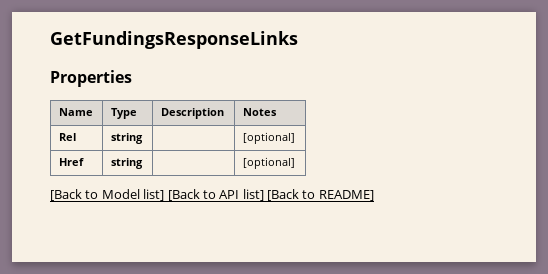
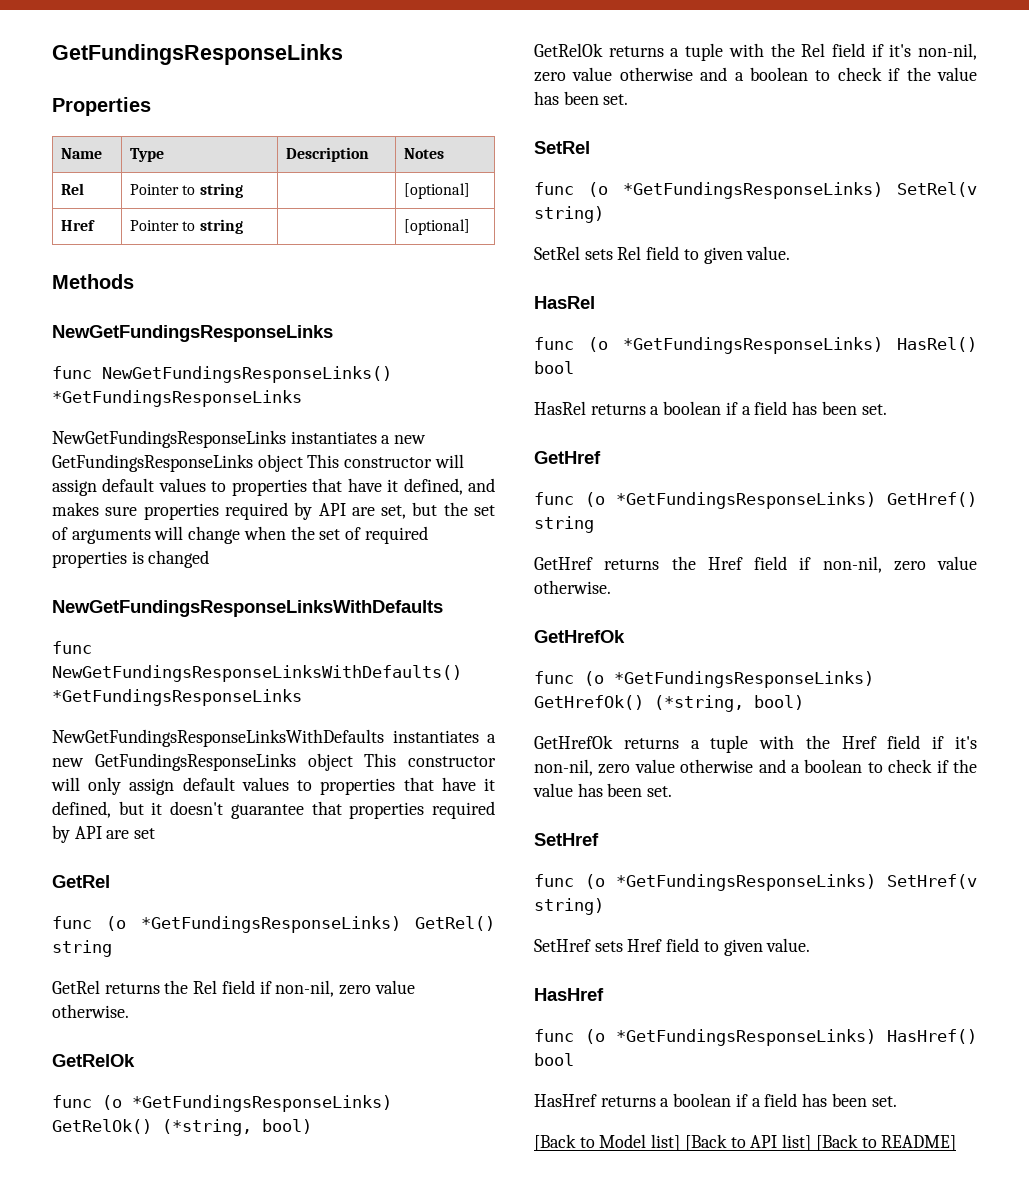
(76, 137) none -> [130,184,196,195] Pointer to
[110,158,143,169] [242,157,295,169] string | | [optional] -> [130,219,243,234] [404,219,471,235] [52,274,134,289] [52,325,333,342] [52,366,392,383] [52,390,302,407] [52,430,427,448] [52,454,464,472] [52,478,496,496] [52,502,496,520] [52,526,428,544] [52,550,210,568] [52,600,443,617] [52,641,92,654] [52,665,462,682] [52,689,302,706] [52,729,496,747] [52,753,496,771] [51,777,496,795] [52,801,496,819] [52,825,156,843] [52,875,110,888] [52,916,495,933] [52,940,112,957] [52,980,415,997] [52,1004,129,1018] [52,1054,135,1067] [52,1095,392,1112] [52,1119,312,1136] [534,43,977,61] [534,67,977,82] [534,91,629,105] [534,141,590,154] [534,182,977,199] [534,206,604,223] [534,246,791,264] [534,296,595,309] [534,337,977,354] [534,361,574,374] [534,401,887,415] [534,451,601,464] [534,492,977,509] [534,516,594,533] [534,556,977,573] [534,580,611,594] [534,630,625,643] [534,671,874,688] [534,695,804,712] [534,735,977,753] [534,759,977,776] [533,783,673,797] [534,833,599,846] [534,874,977,891] [534,898,604,915] [534,938,811,956] [534,988,604,1001] [534,1029,977,1046] [534,1053,574,1066] [534,1093,897,1107] Pointer to string | | [optional] // Methods // NewGetFundingsResponseLinks // func NewGetFundingsResponseLinks() *GetFundingsResponseLinks // NewGetFundingsResponseLinks instantiates a new GetFundingsResponseLinks object This constructor will assign default values to properties that have it defined, and makes sure properties required by API are set, but the set of arguments will change when the set of required properties is changed // NewGetFundingsResponseLinksWithDefaults // func NewGetFundingsResponseLinksWithDefaults() *GetFundingsResponseLinks // NewGetFundingsResponseLinksWithDefaults instantiates a new GetFundingsResponseLinks object This constructor will only assign default values to properties that have it defined, but it doesn't guarantee that properties required by API are set // GetRel // func (o *GetFundingsResponseLinks) GetRel() string // GetRel returns the Rel field if non-nil, zero value otherwise. // GetRelOk // func (o *GetFundingsResponseLinks) GetRelOk() (*string, bool) // GetRelOk returns a tuple with the Rel field if it's non-nil, zero value otherwise and a boolean to check if the value has been set. // SetRel // func (o *GetFundingsResponseLinks) SetRel(v string) // SetRel sets Rel field to given value. // HasRel // func (o *GetFundingsResponseLinks) HasRel() bool // HasRel returns a boolean if a field has been set. // GetHref // func (o *GetFundingsResponseLinks) GetHref() string // GetHref returns the Href field if non-nil, zero value otherwise. // GetHrefOk // func (o *GetFundingsResponseLinks) GetHrefOk() (*string, bool) // GetHrefOk returns a tuple with the Href field if it's non-nil, zero value otherwise and a boolean to check if the value has been set. // SetHref // func (o *GetFundingsResponseLinks) SetHref(v string) // SetHref sets Href field to given value. // HasHref // func (o *GetFundingsResponseLinks) HasHref() bool // HasHref returns a boolean if a field has been set.

